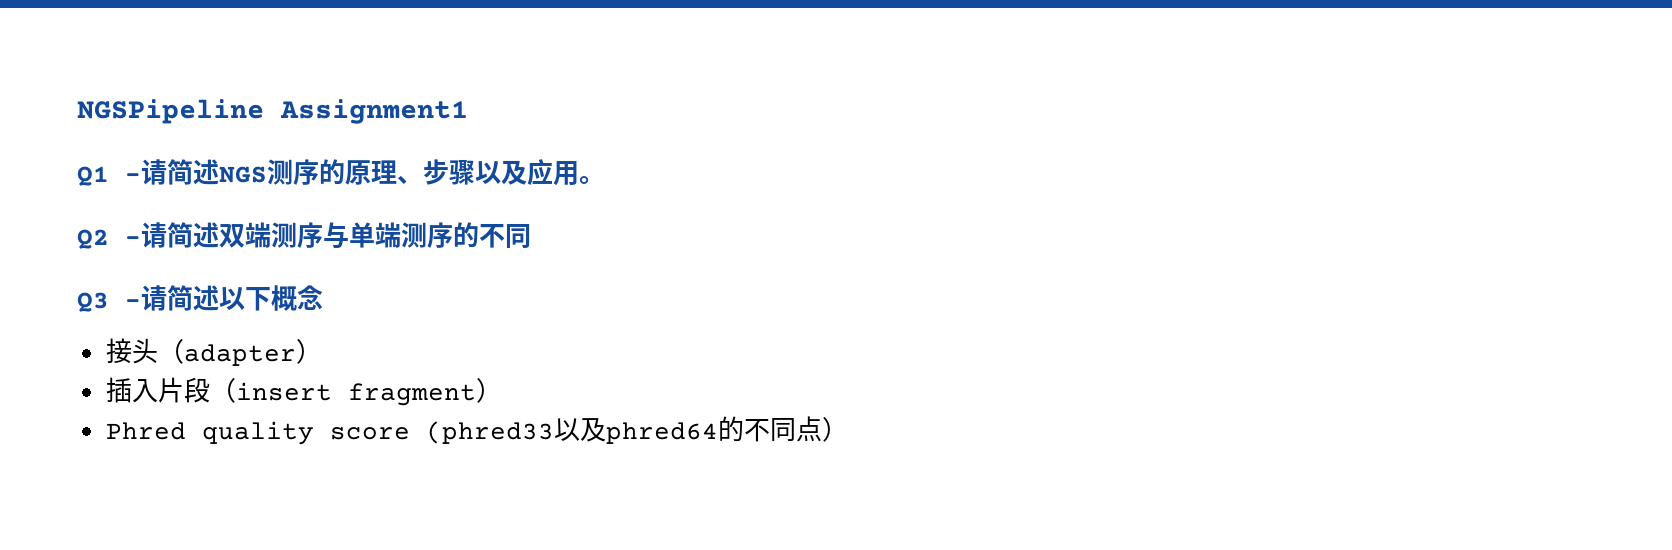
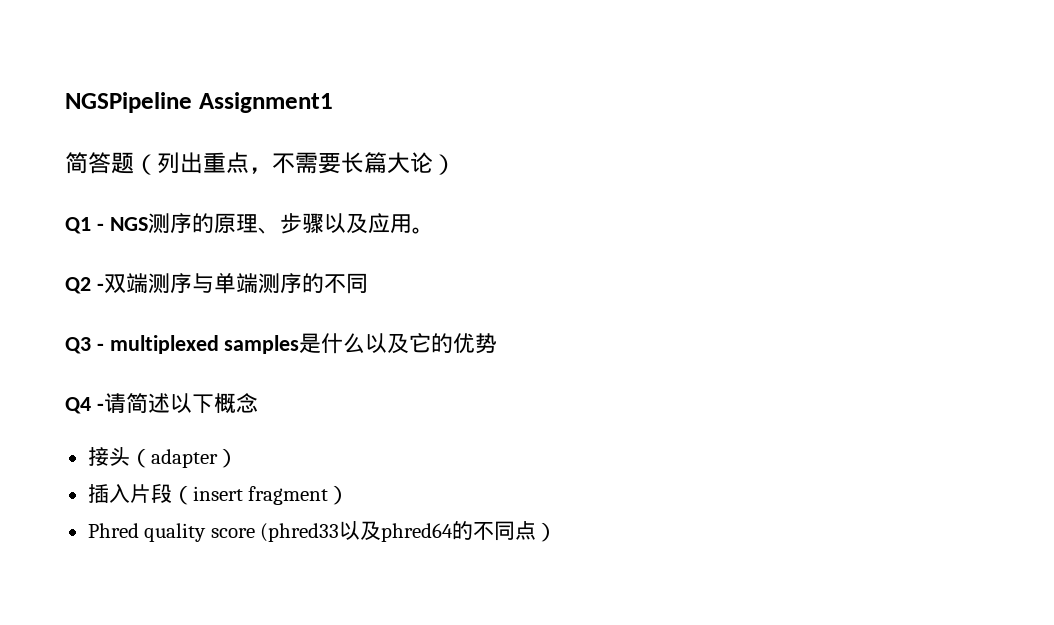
(468, 111) none -> [65,152,456,175] // 简答题（列出重点，不需要长篇大论）
[141,159,219,185] 请简述 -> (104, 227) none
[141,222,219,248] 请简述 -> (104, 287) none
(141, 303) none -> [109,333,498,354] [65,397,104,414] multiplexed samples是什么以及它的优势 // Q4 -

